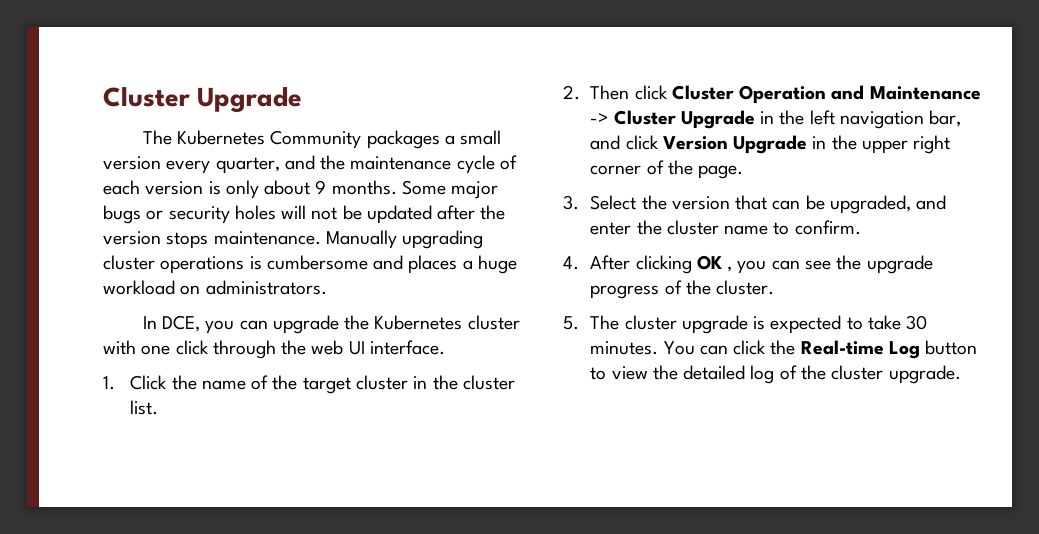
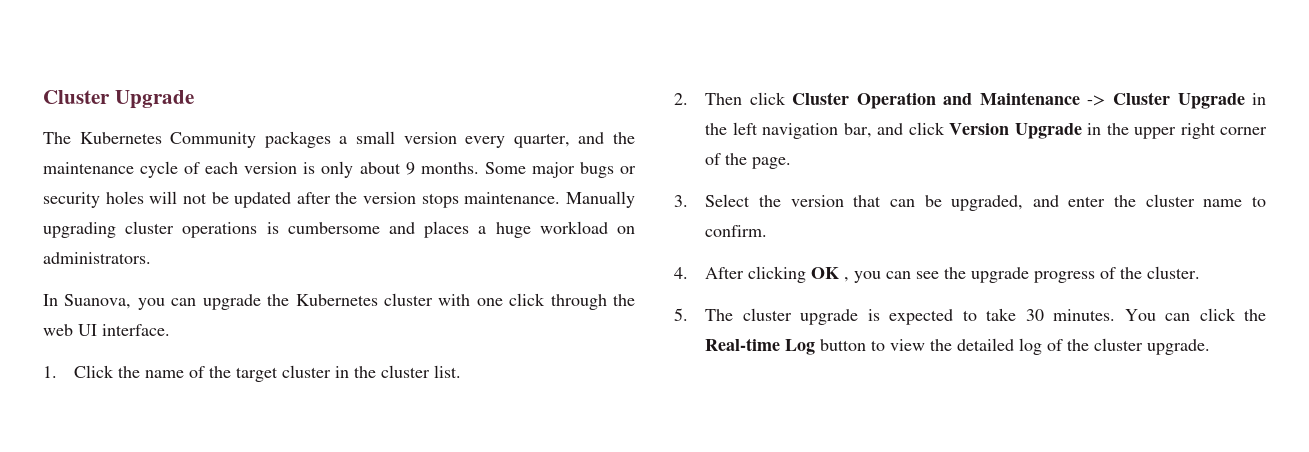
[162,315,201,332] DCE, -> [64,294,132,309] Suanova,

